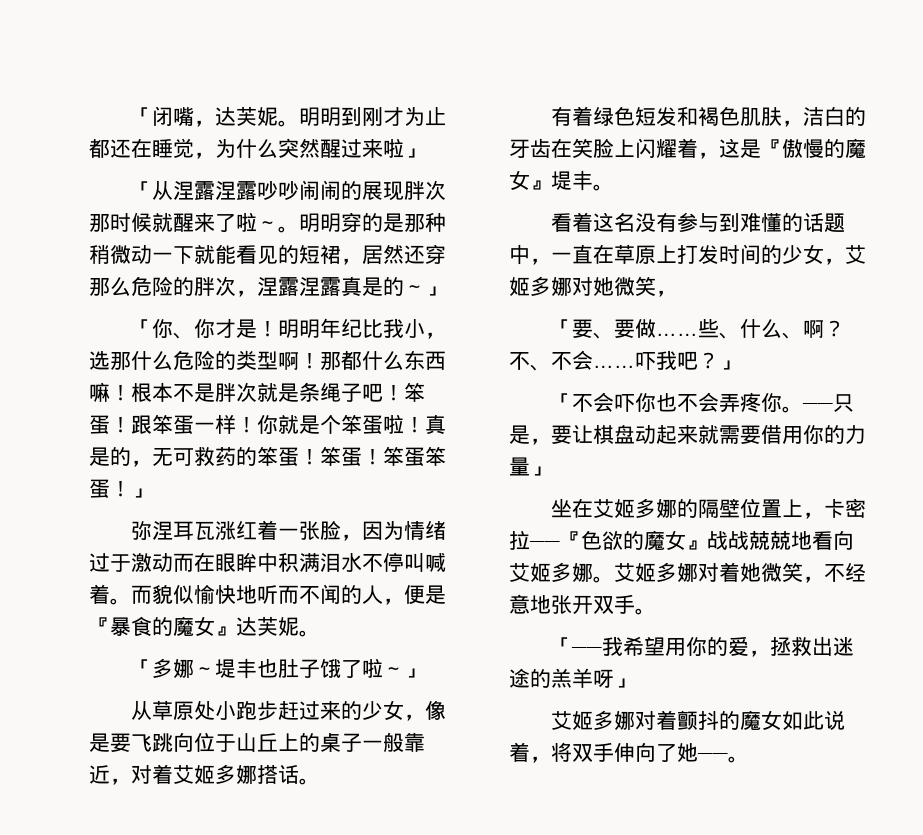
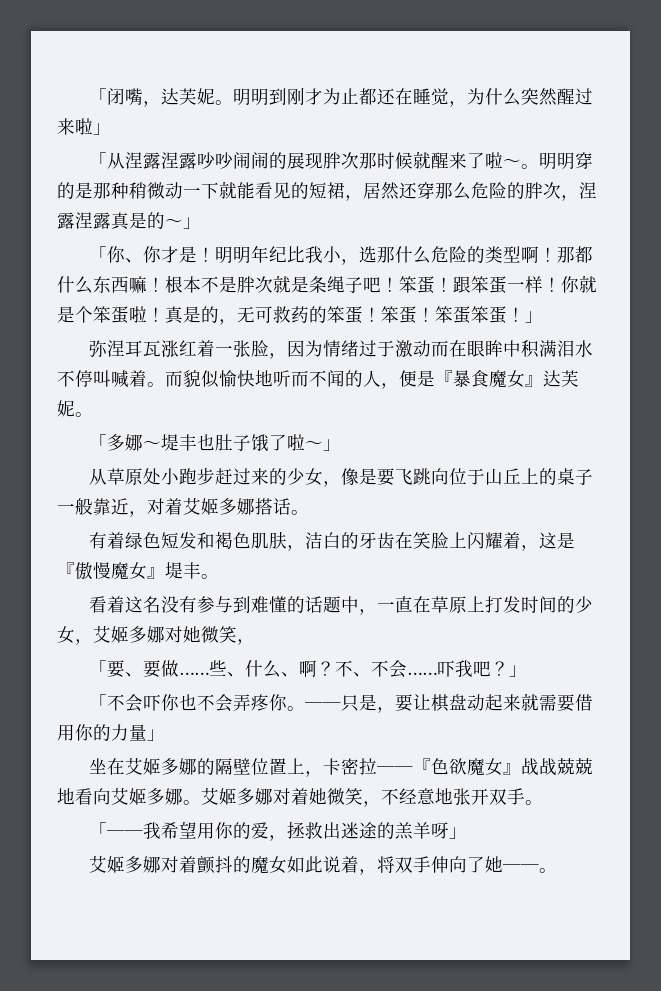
[152,617,173,636] 的 -> (489, 378) none
[824,139,845,158] 的 -> (111, 570) none
[623,531,644,550] 的 -> (467, 766) none

